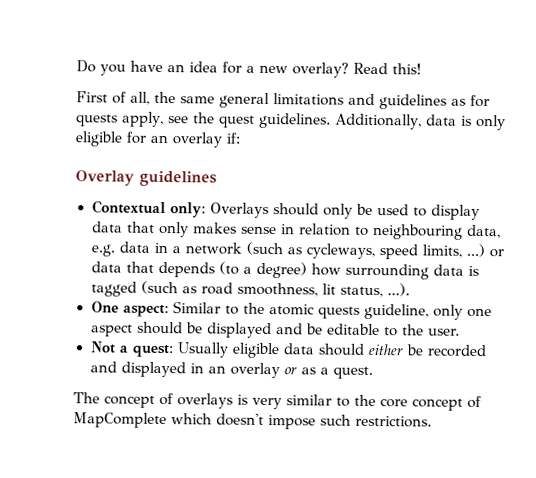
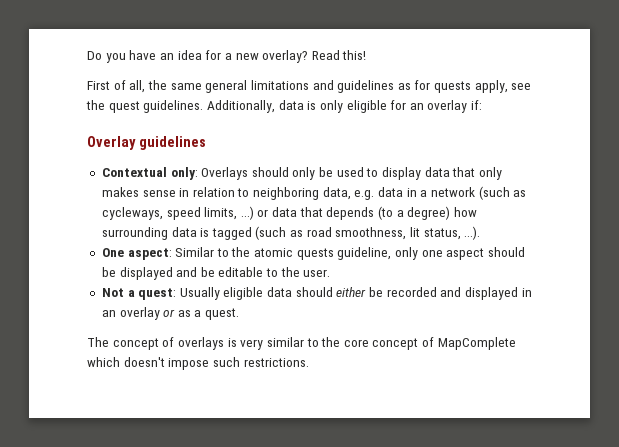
[372,223,463,240] neighbouring -> [253,187,320,200] neighboring

